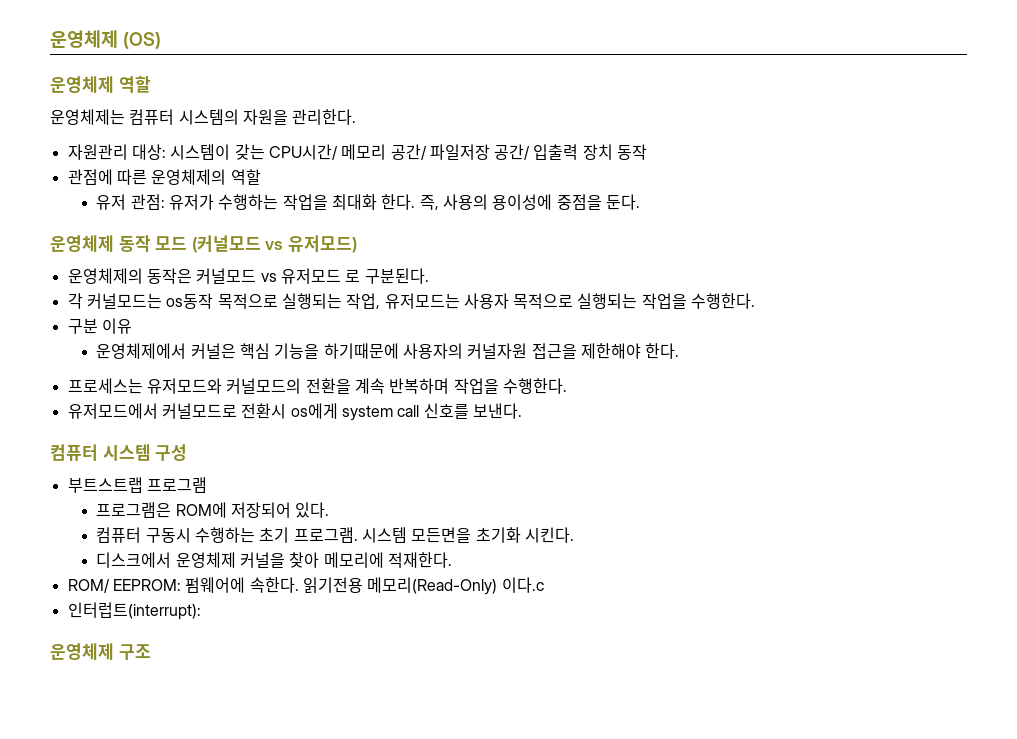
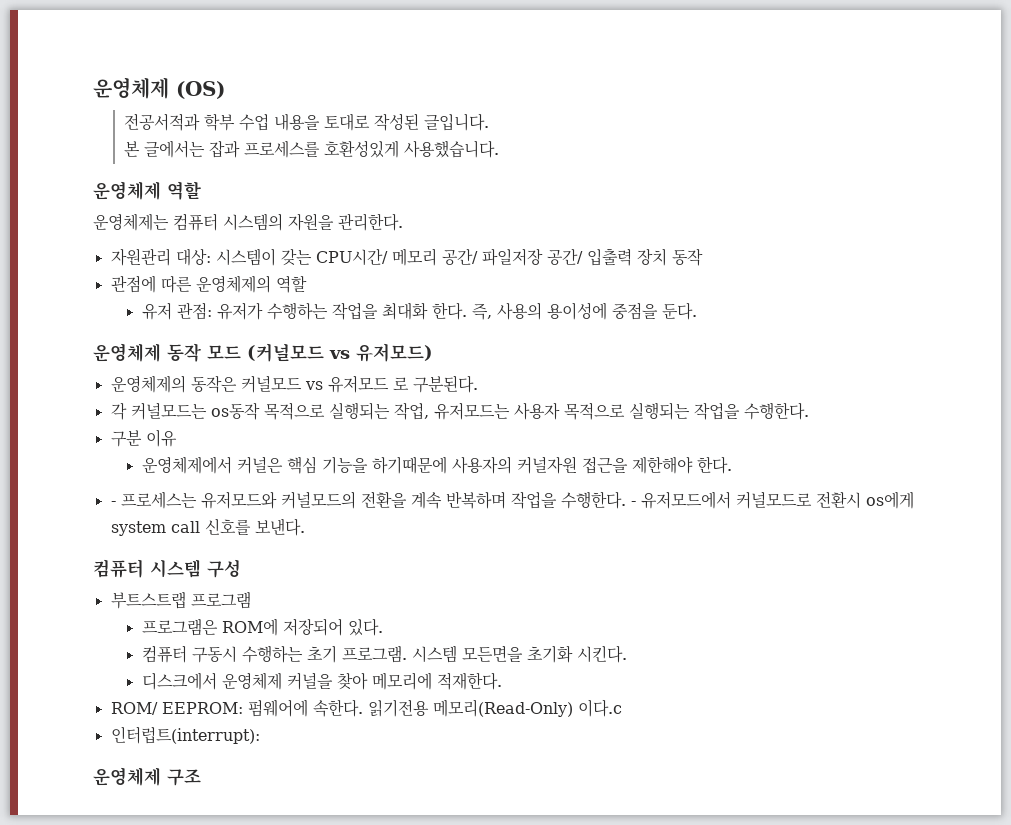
(161, 40) none -> [123,113,489,131] [123,140,499,158] // 전공서적과 학부 수업 내용을 토대로 작성된 글입니다. // 본 글에서는 잡과 프로세스를 호환성있게 사용했습니다.
(680, 351) none -> [110,501,116,506] -
(567, 386) // -> [630,501,636,506] -

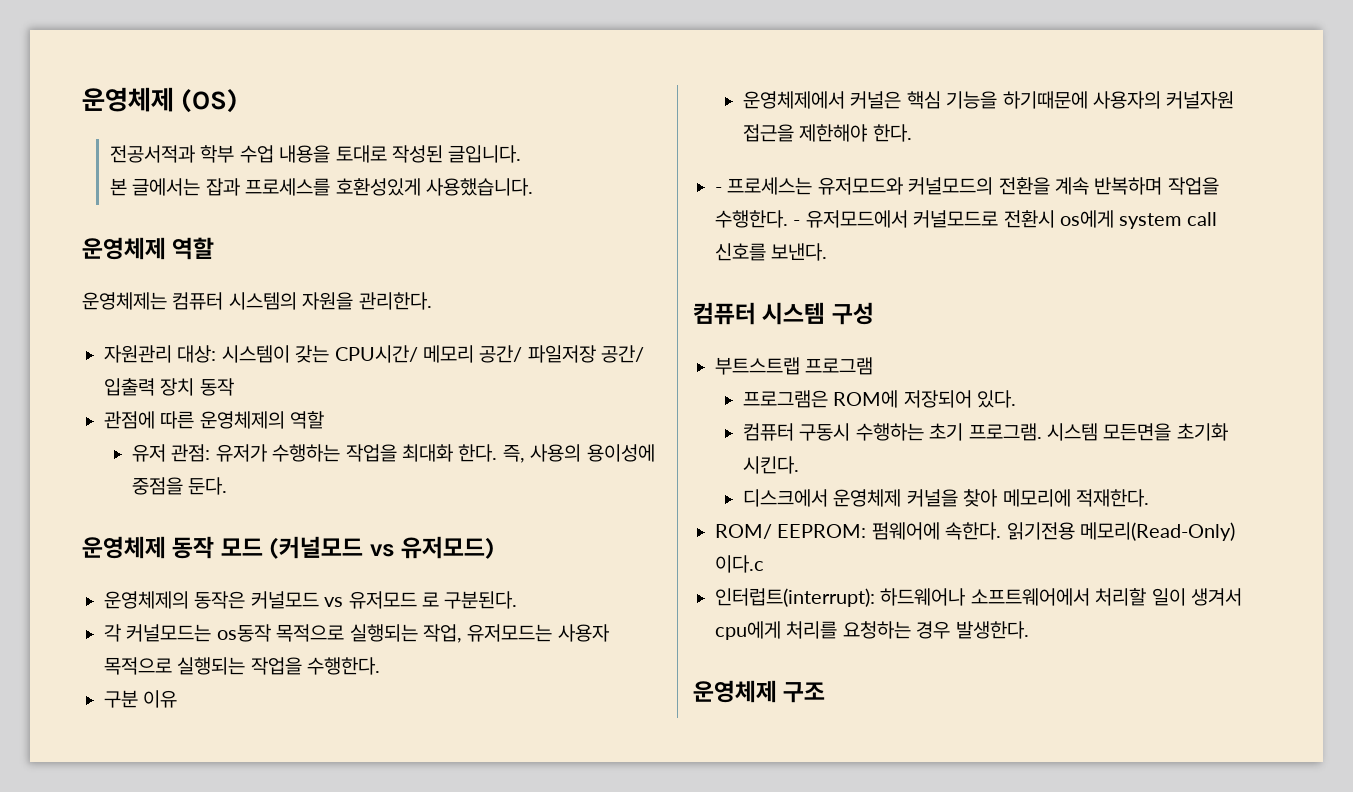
(260, 735) none -> [880,588,1242,606] [715,621,1029,640] 하드웨어나 소프트웨어에서 처리할 일이 생겨서 cpu에게 처리를 요청하는 경우 발생한다.

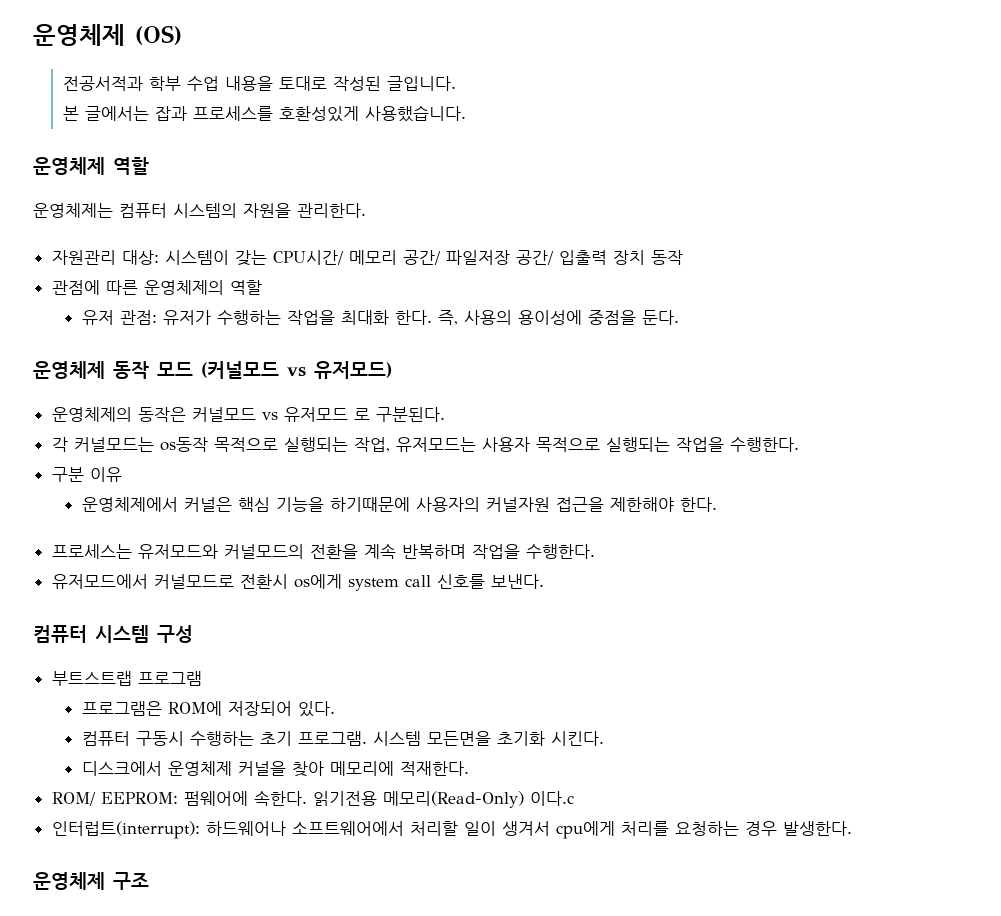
[715,187,722,193] - -> (717, 504) none
[793,220,801,226] - -> (595, 551) //

